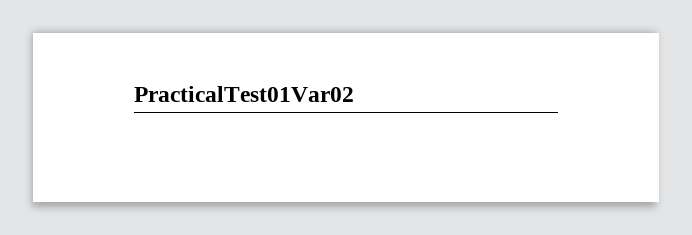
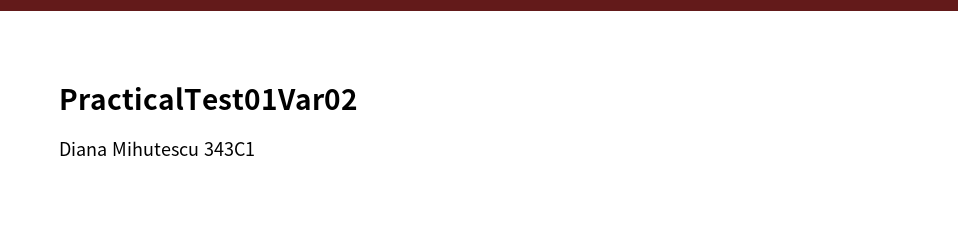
(354, 94) none -> [59,141,255,156] // Diana Mihutescu 343C1

